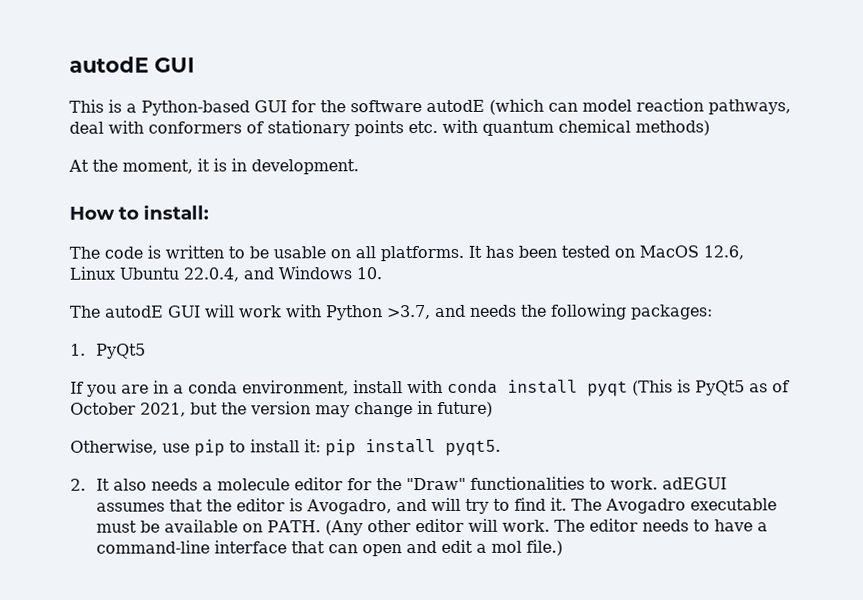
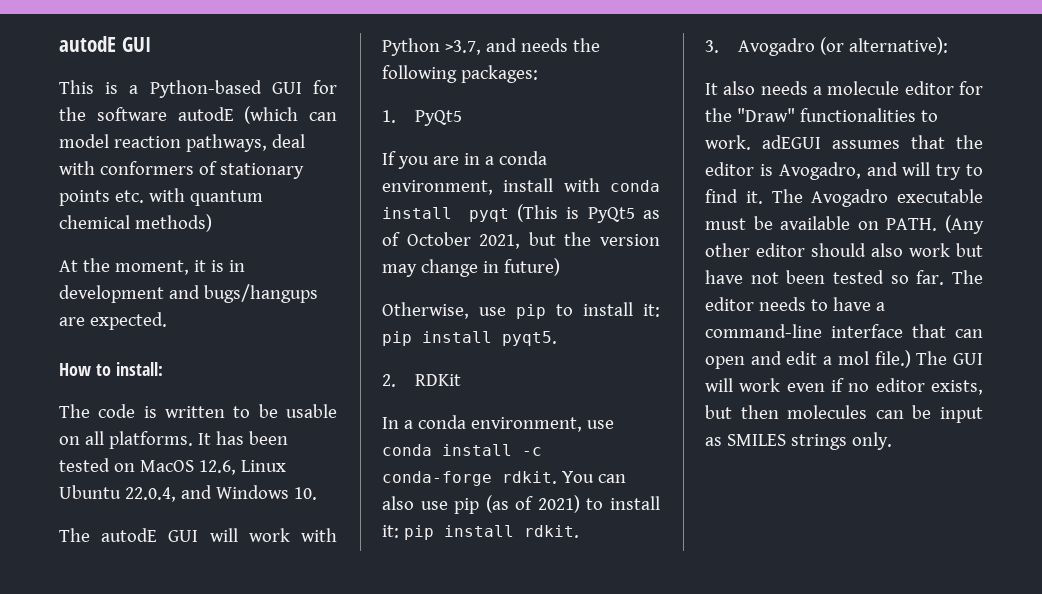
[251,159,359,175] development. -> [59,284,318,303] [59,312,167,330] development and bugs/hangups are expected.
(86, 484) none -> [414,374,461,386] [382,415,614,432] [382,444,542,456] [382,471,626,486] [382,495,660,514] [382,525,579,540] [705,37,948,56] RDKit // In a conda environment, use conda install -c conda-forge rdkit. You can also use pip (as of 2021) to install it: pip install rdkit. // 3. Avogadro (or alternative): //
[468,518,551,532] will work. -> [811,243,983,257] [705,270,945,285] should also work but have not been tested so far.
(564, 547) none -> [916,351,983,365] [705,378,983,395] [705,405,983,423] [705,432,892,450] The GUI will work even if no editor exists, but then molecules can be input as SMILES strings only.

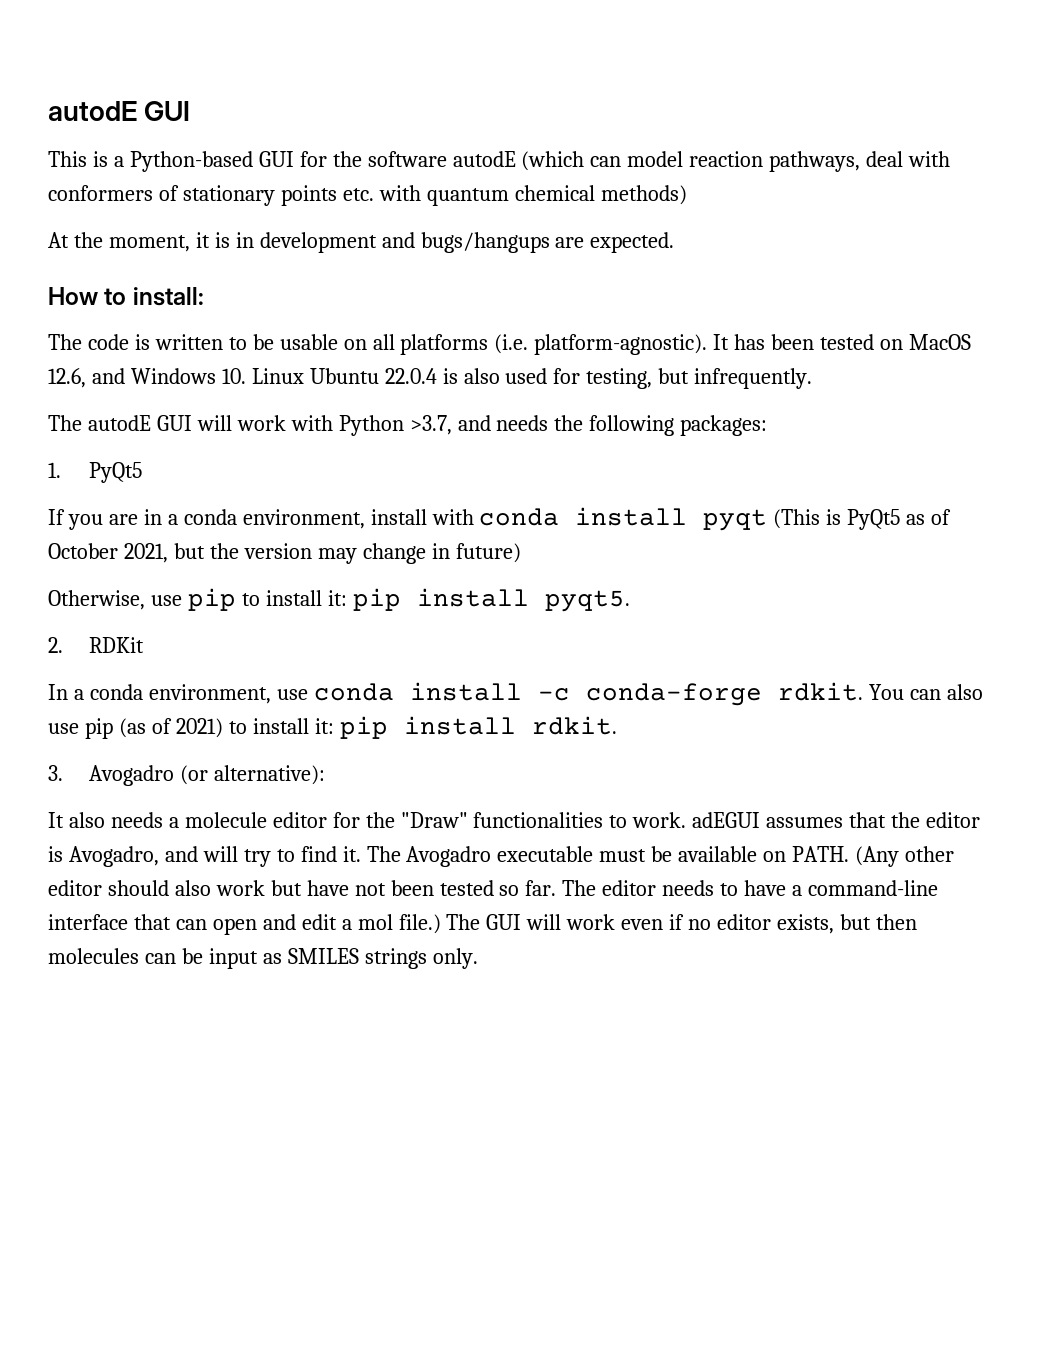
[108,431,193,449] platforms. -> [400,334,708,355] platforms (i.e. platform-agnostic).
[240,460,286,472] [59,485,176,502] Linux Ubuntu 22.0.4, -> (86, 378) none
(317, 493) none -> [251,368,813,389] Linux Ubuntu 22.0.4 is also used for testing, but infrequently.

